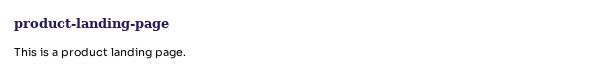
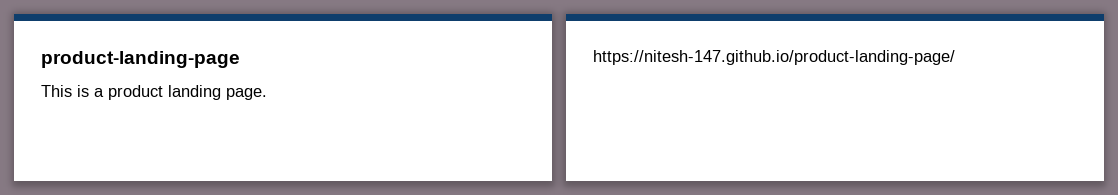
(186, 54) none -> [593,50,955,65] https://nitesh-147.github.io/product-landing-page/

